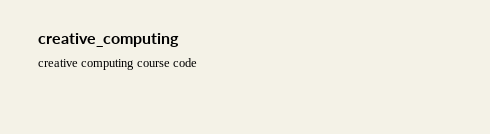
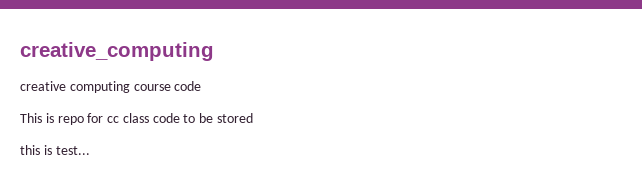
(198, 62) none -> [20,113,254,125] [20,145,90,155] // This is repo for cc class code to be stored // this is test...

